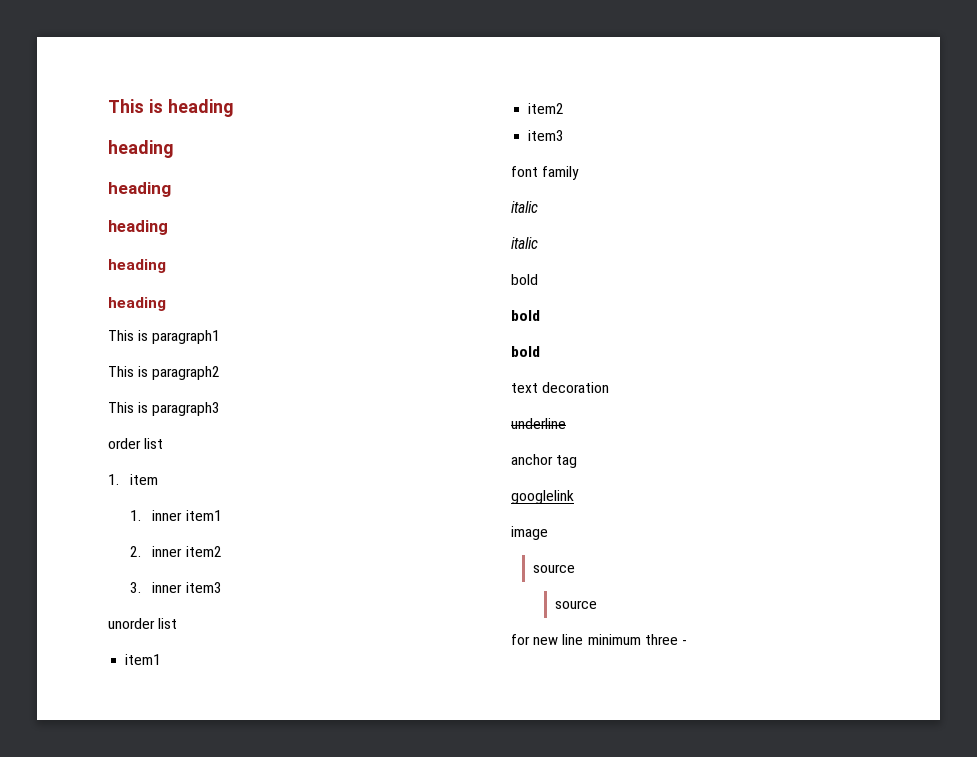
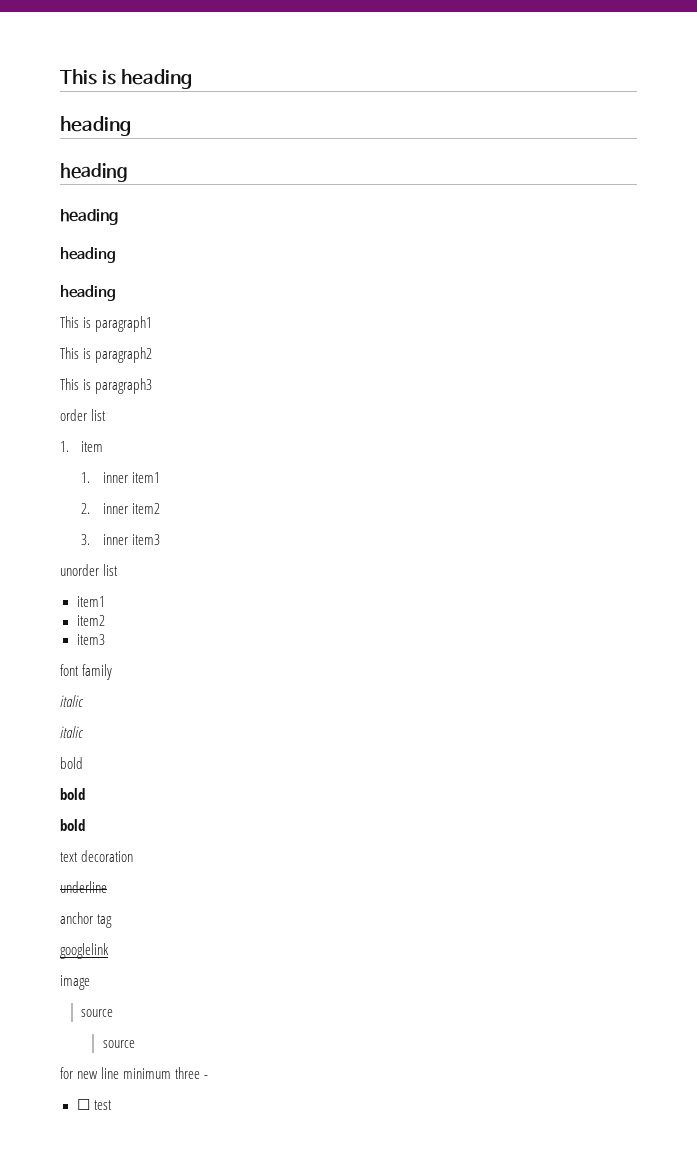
(687, 642) none -> [76,1099,112,1110] // ☐ test

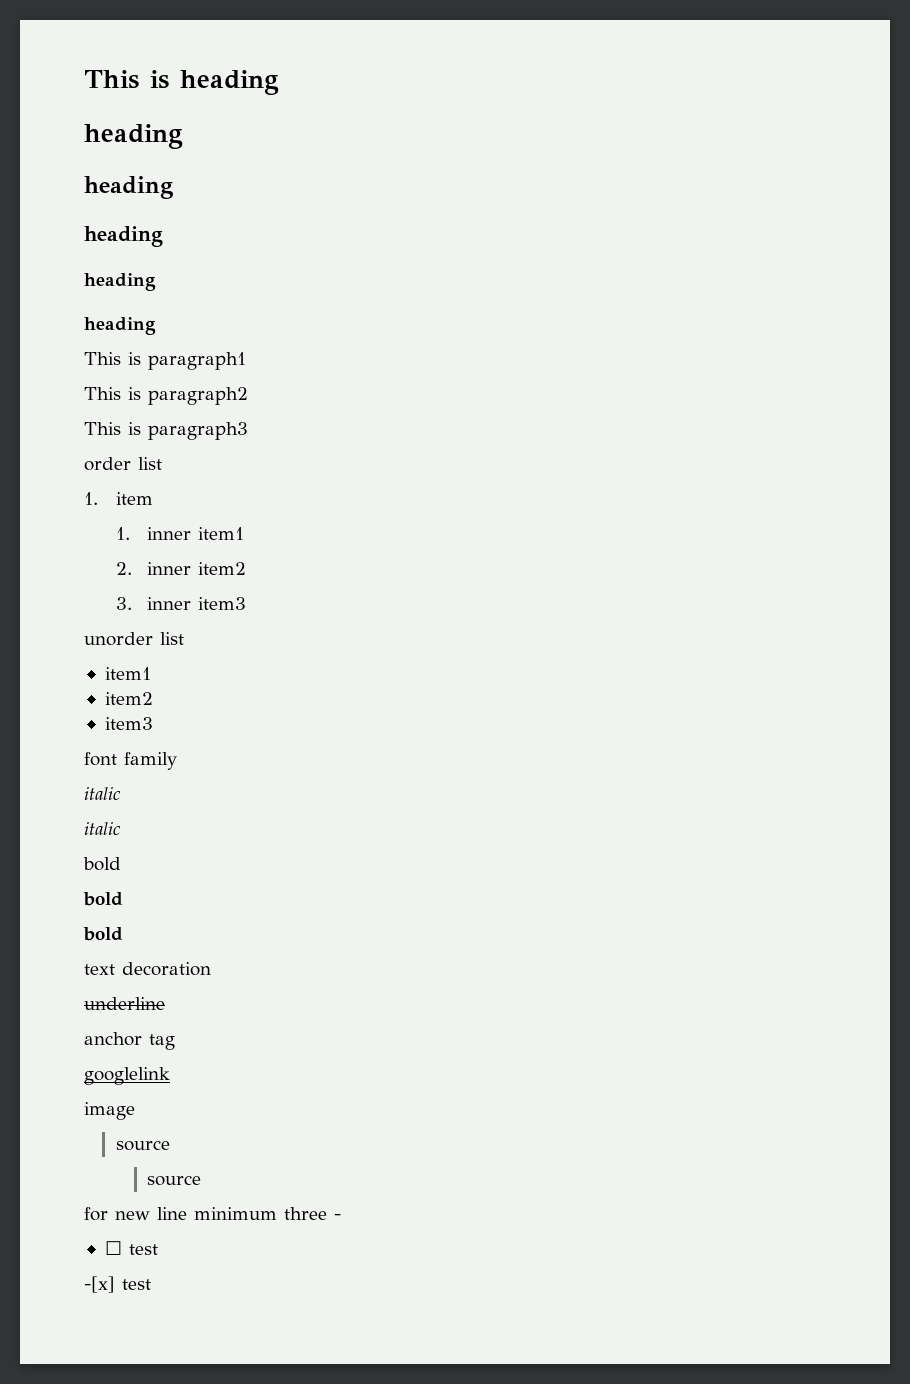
(112, 1105) none -> [84,1276,151,1293] // -[x] test

